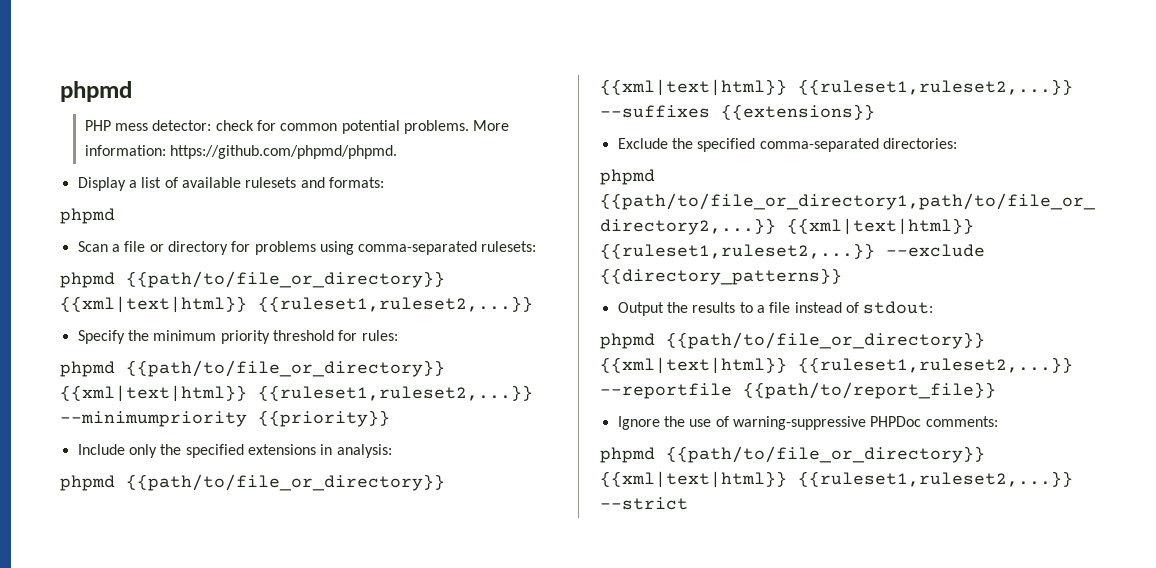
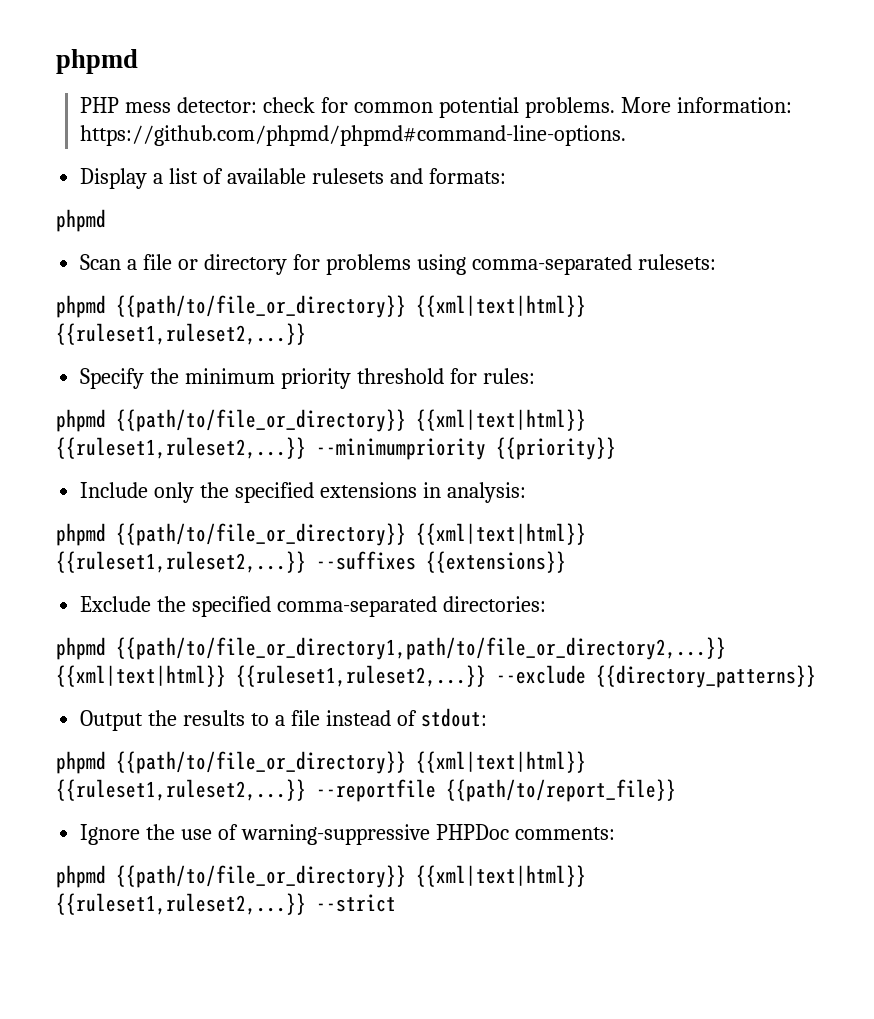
[169,145,397,159] https://github.com/phpmd/phpmd. -> [80,125,627,146] https://github.com/phpmd/phpmd#command-line-options.

